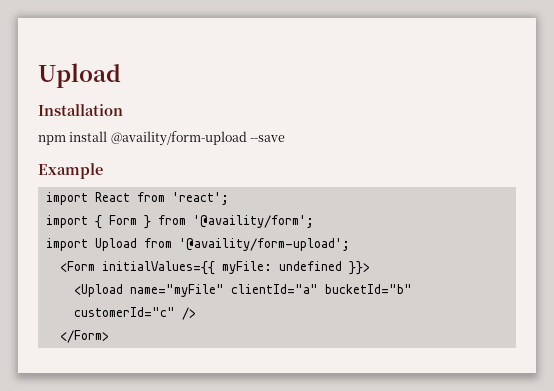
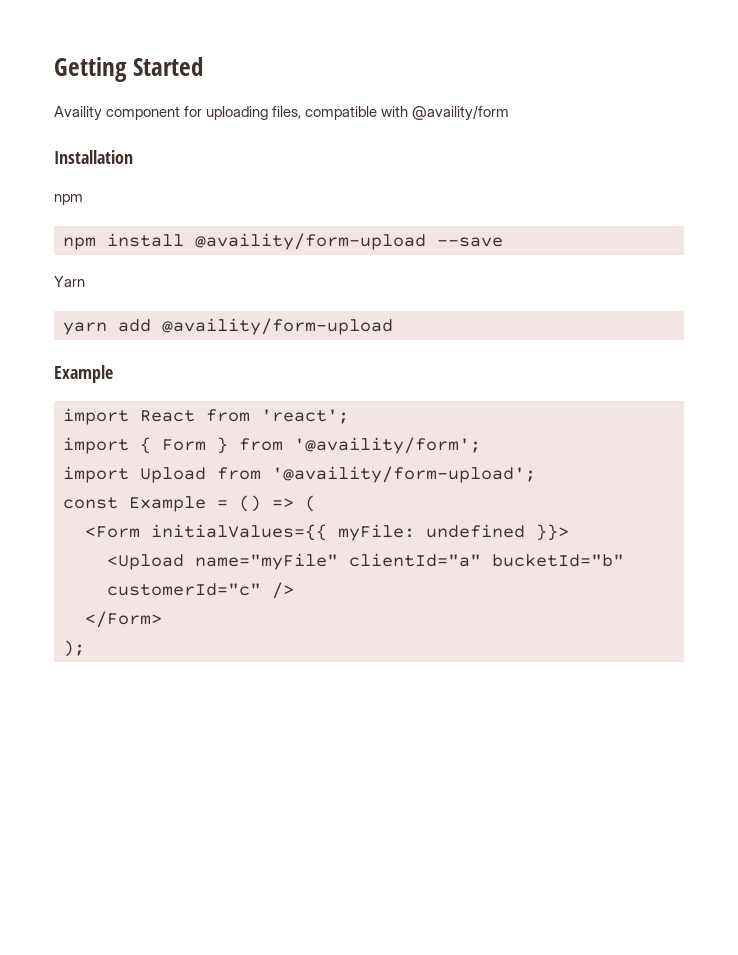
[38,63,121,88] Upload -> [54,57,203,82] [54,105,510,121] Getting Started // Availity component for uploading files, compatible with @availity/form
(66, 140) none -> [63,237,96,250] // npm
(286, 138) none -> [54,276,85,287] [63,318,393,335] // Yarn // yarn add @availity/form-upload
(350, 244) none -> [63,495,316,512] // const Example = () => (
(109, 336) none -> [63,640,85,657] // );

